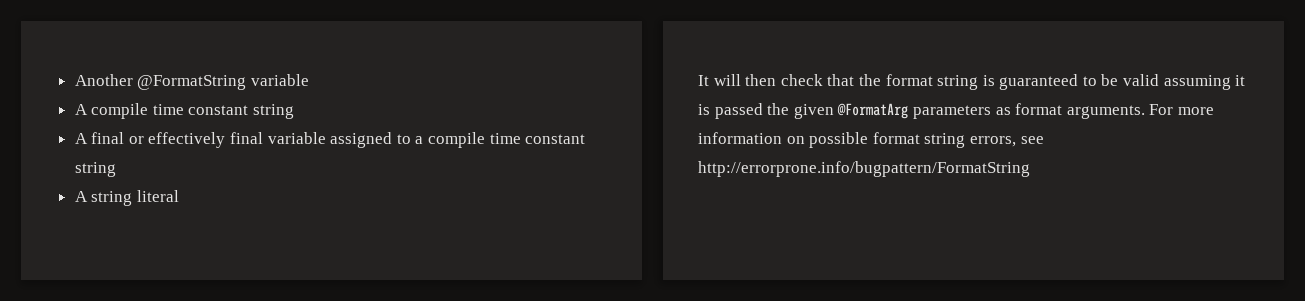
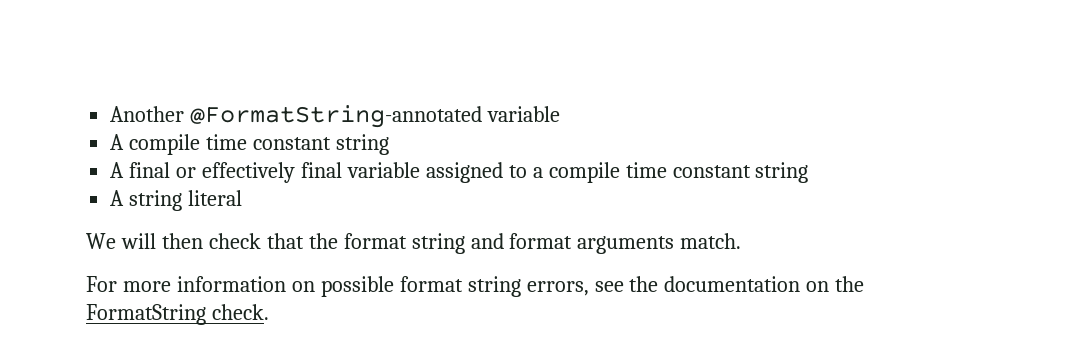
[137,75,247,90] @FormatString -> [190,105,483,128] @FormatString-annotated
[698,75,709,86] It -> [86,233,116,249] We
[982,74,1246,90] [698,103,1145,119] is guaranteed to be valid assuming it is passed the given @FormatArg parameters as format arguments. -> [470,233,742,254] and format arguments match. //
[698,161,1030,177] http://errorprone.info/bugpattern/FormatString -> [629,276,865,292] [86,304,269,325] the documentation on the FormatString check.

